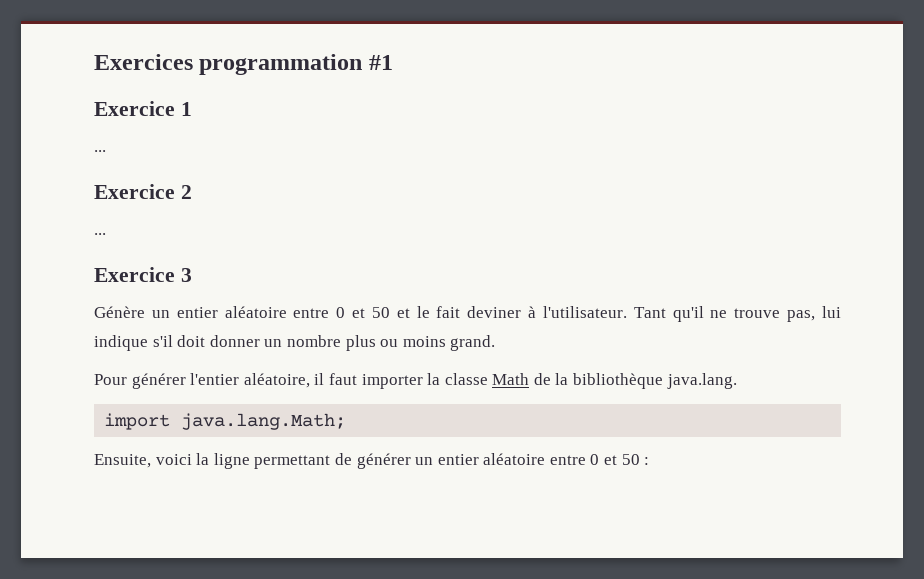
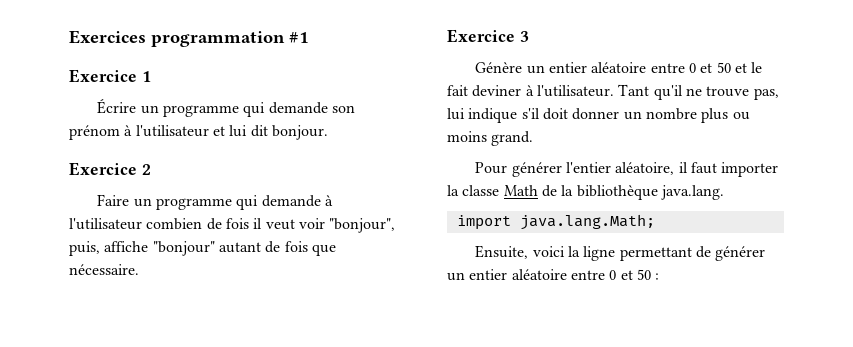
[94,150,106,152] [94,184,192,199] [94,233,106,235] ... // Exercice 2 // ... -> [97,99,355,117] [69,125,328,140] [69,162,151,176] [97,194,333,210] [69,218,396,233] [69,241,336,256] [69,264,139,275] Écrire un programme qui demande son prénom à l'utilisateur et lui dit bonjour. // Exercice 2 // Faire un programme qui demande à l'utilisateur combien de fois il veut voir "bonjour", puis, affiche "bonjour" autant de fois que nécessaire.

